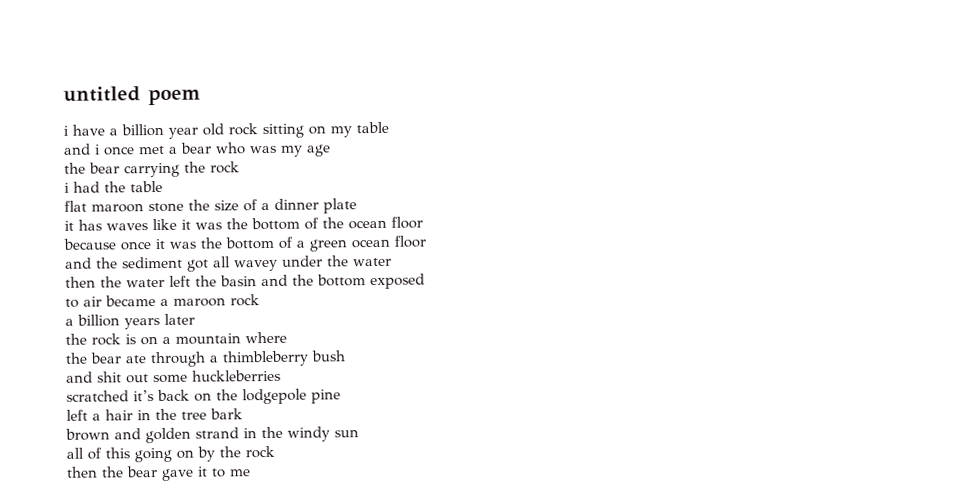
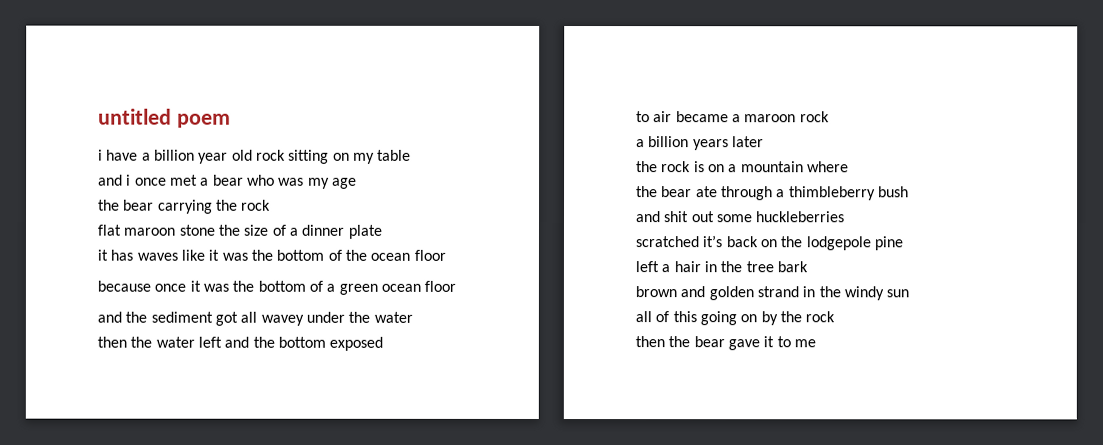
[64,180,163,193] // i had the table -> (272, 205) none
[195,275,257,287] the basin -> (222, 342) none

